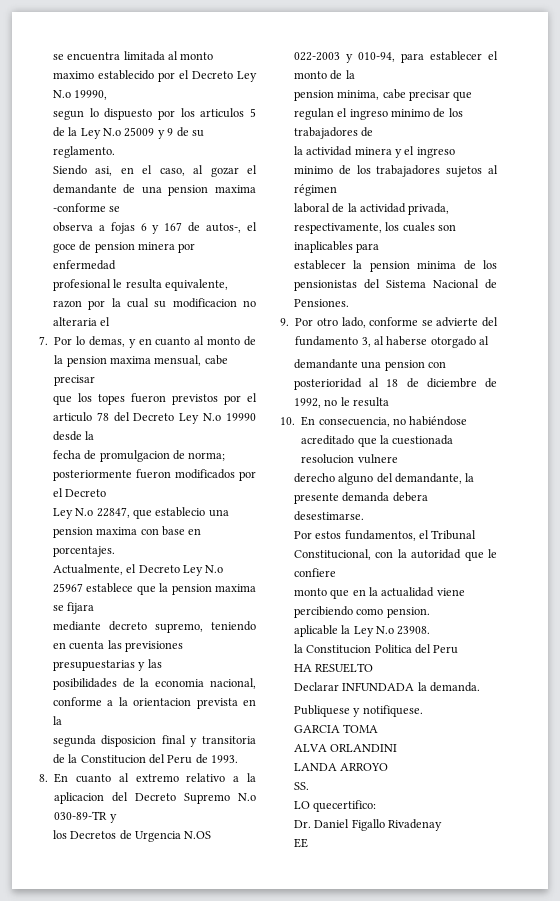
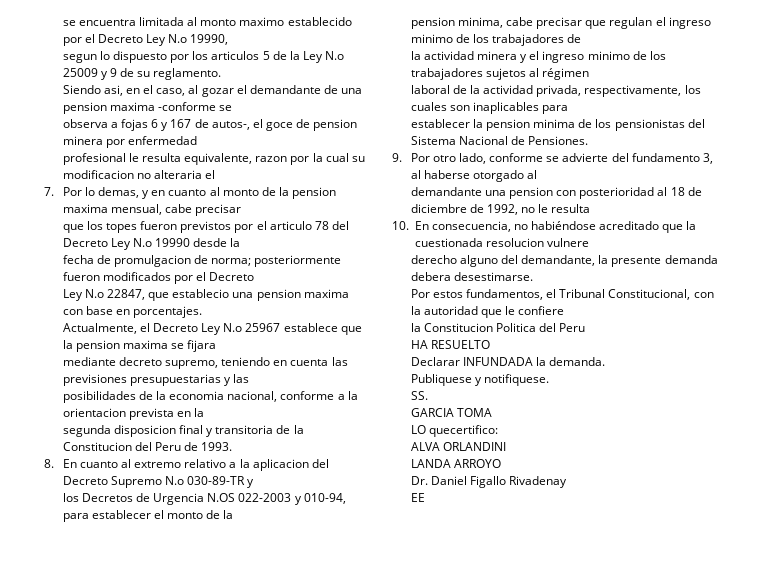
[293,587,465,599] [293,606,430,618] [293,625,431,637] // monto que en la actualidad viene percibiendo como pension. // aplicable la Ley N.o 23908. -> (565, 310) none
(423, 711) none -> [410,391,428,400] // SS.
(379, 728) none -> [410,425,499,437] // LO quecertifico:
[293,782,309,790] [293,800,377,812] // SS. // LO quecertifico: -> (502, 463) none

